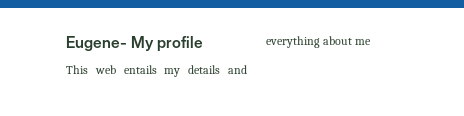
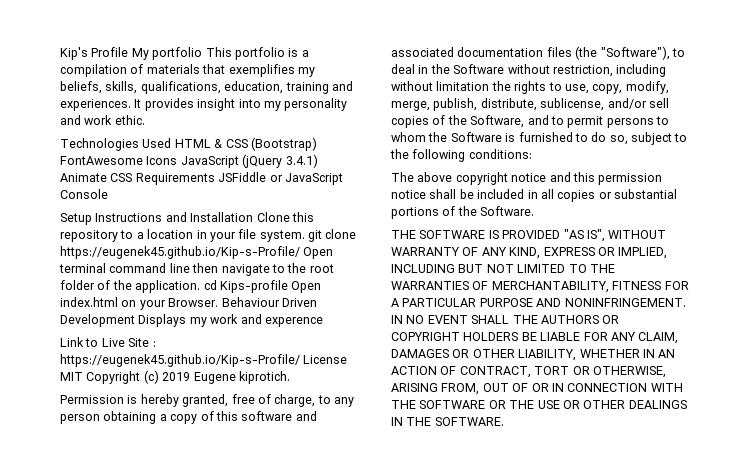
[66,36,204,52] [66,65,247,77] [266,36,372,48] Eugene- My profile // This web entails my details and everything about me -> [60,47,309,60] [60,64,315,77] [60,81,353,94] [60,98,348,111] [60,115,145,125] [60,137,317,151] [60,154,318,168] [60,172,343,185] [60,189,108,199] [60,212,314,225] [60,229,357,242] [60,246,334,259] [59,263,334,276] [60,280,322,293] [60,297,317,310] [60,314,323,327] [60,337,156,347] [60,354,348,367] [60,370,290,384] [60,394,354,407] [60,411,317,424] [391,46,685,60] [391,64,667,77] [391,81,669,94] [391,98,669,111] [391,115,669,128] [391,132,688,145] [390,149,532,162] [391,172,663,185] [391,189,677,202] [391,206,535,219] [391,229,667,242] [391,247,668,259] [391,264,615,273] [391,281,689,293] [391,298,686,307] [391,315,620,324] [391,332,679,344] [391,349,676,361] [391,366,666,378] [391,383,683,395] [391,400,687,409] [391,417,504,426] Kip's Profile My portfolio This portfolio is a compilation of materials that exemplifies my beliefs, skills, qualifications, education, training and experiences. It provides insight into my personality and work ethic. // Technologies Used HTML & CSS (Bootstrap) FontAwesome Icons JavaScript (jQuery 3.4.1) Animate CSS Requirements JSFiddle or JavaScript Console // Setup Instructions and Installation Clone this repository to a location in your file system. git clone https://eugenek45.github.io/Kip-s-Profile/ Open terminal command line then navigate to the root folder of the application. cd Kips-profile Open index.html on your Browser. Behaviour Driven Development Displays my work and experence // Link to Live Site : https://eugenek45.github.io/Kip-s-Profile/ License MIT Copyright (c) 2019 Eugene kiprotich. // Permission is hereby granted, free of charge, to any person obtaining a copy of this software and associated documentation files (the "Software"), to deal in the Software without restriction, including without limitation the rights to use, copy, modify, merge, publish, distribute, sublicense, and/or sell copies of the Software, and to permit persons to whom the Software is furnished to do so, subject to the following conditions: // The above copyright notice and this permission notice shall be included in all copies or substantial portions of the Software. // THE SOFTWARE IS PROVIDED "AS IS", WITHOUT WARRANTY OF ANY KIND, EXPRESS OR IMPLIED, INCLUDING BUT NOT LIMITED TO THE WARRANTIES OF MERCHANTABILITY, FITNESS FOR A PARTICULAR PURPOSE AND NONINFRINGEMENT. IN NO EVENT SHALL THE AUTHORS OR COPYRIGHT HOLDERS BE LIABLE FOR ANY CLAIM, DAMAGES OR OTHER LIABILITY, WHETHER IN AN ACTION OF CONTRACT, TORT OR OTHERWISE, ARISING FROM, OUT OF OR IN CONNECTION WITH THE SOFTWARE OR THE USE OR OTHER DEALINGS IN THE SOFTWARE.

